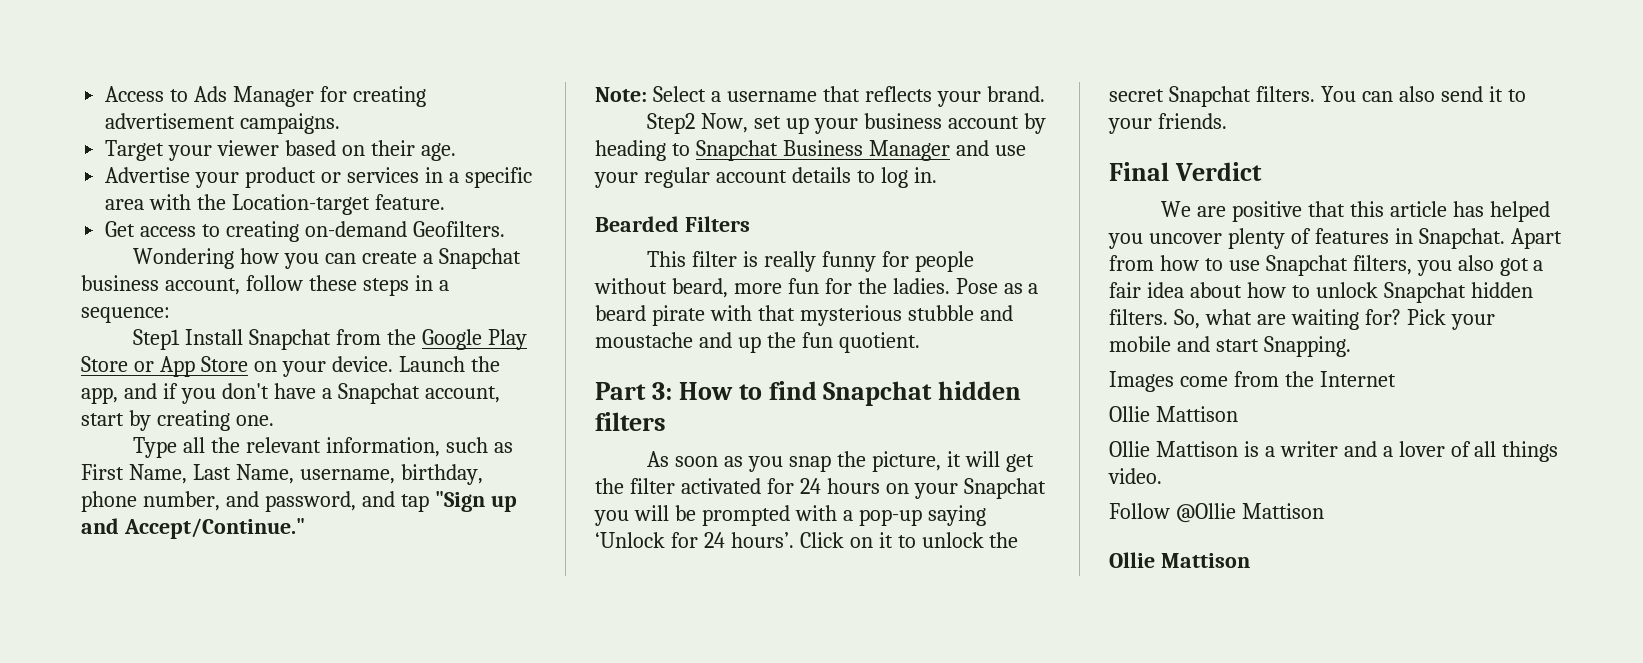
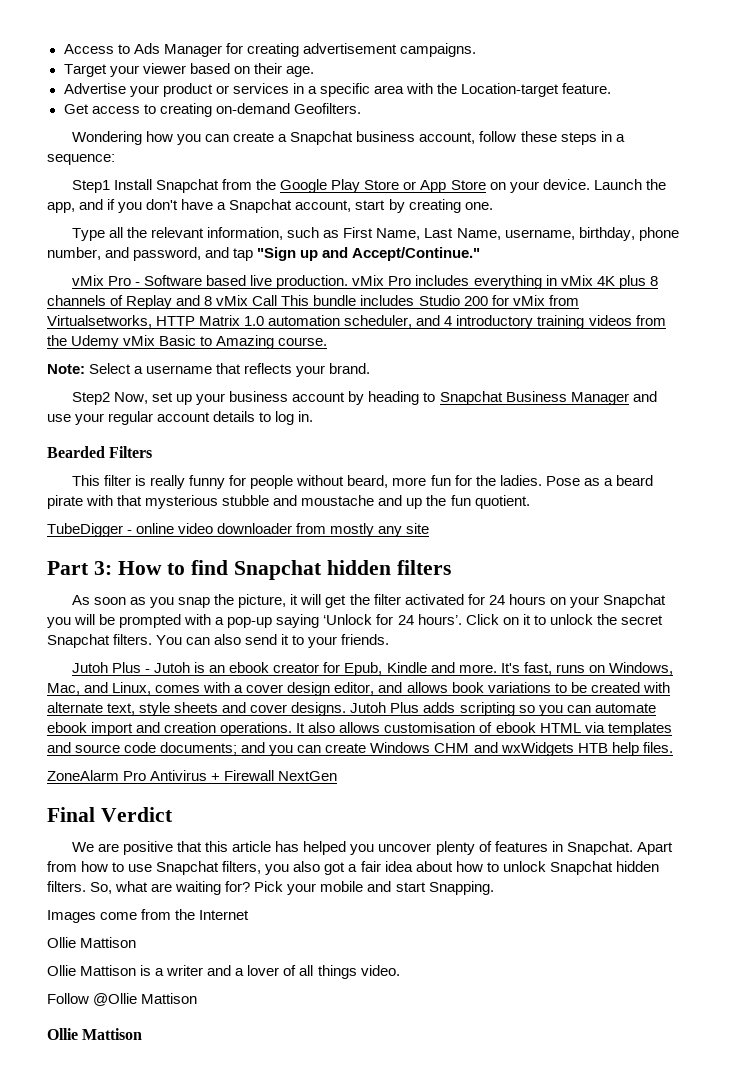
(305, 528) none -> [72,275,658,289] [47,295,579,309] [47,315,666,329] [47,335,328,349] // vMix Pro - Software based live production. vMix Pro includes everything in vMix 4K plus 8 channels of Replay and 8 vMix Call This bundle includes Studio 200 for vMix from Virtualsetworks, HTTP Matrix 1.0 automation scheduler, and 4 introductory training videos from the Udemy vMix Basic to Amazing course.
(920, 342) none -> [47,523,430,537] // TubeDigger - online video downloader from mostly any site
(1227, 121) none -> [72,662,673,676] [47,682,670,696] [47,702,656,716] [47,722,672,736] [47,742,673,756] [47,770,338,781] // Jutoh Plus - Jutoh is an ebook creator for Epub, Kindle and more. It's fast, runs on Windows, Mac, and Linux, comes with a cover design editor, and allows book variations to be created with alternate text, style sheets and cover designs. Jutoh Plus adds scripting so you can automate ebook import and creation operations. It also allows customisation of ebook HTML via templates and source code documents; and you can create Windows CHM and wxWidgets HTB help files. // ZoneAlarm Pro Antivirus + Firewall NextGen

